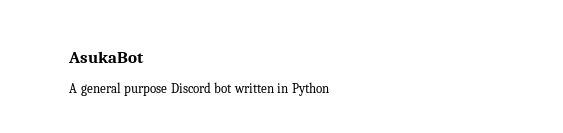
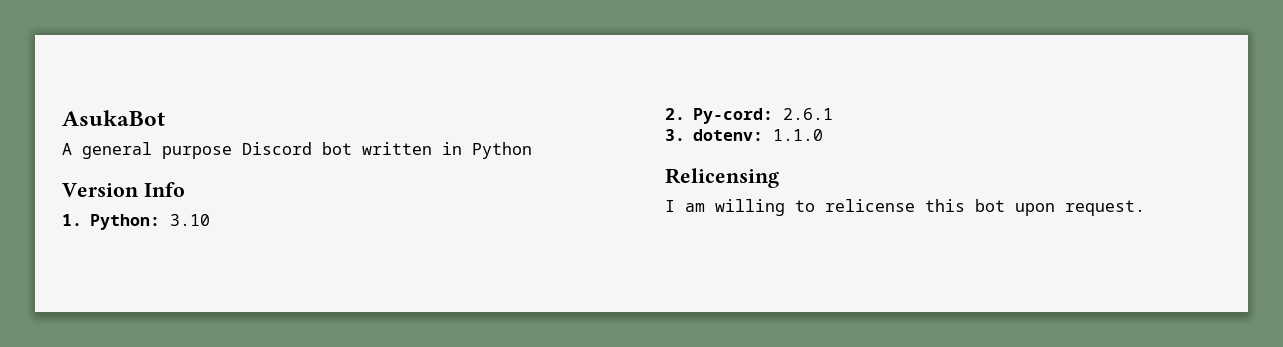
(329, 89) none -> [62,182,185,197] [62,214,211,230] [665,108,834,124] [665,129,824,141] [665,168,779,188] [665,199,1145,216] // Version Info // 1. Python: 3.10 // 2. Py-cord: 2.6.1 // 3. dotenv: 1.1.0 // Relicensing // I am willing to relicense this bot upon request.

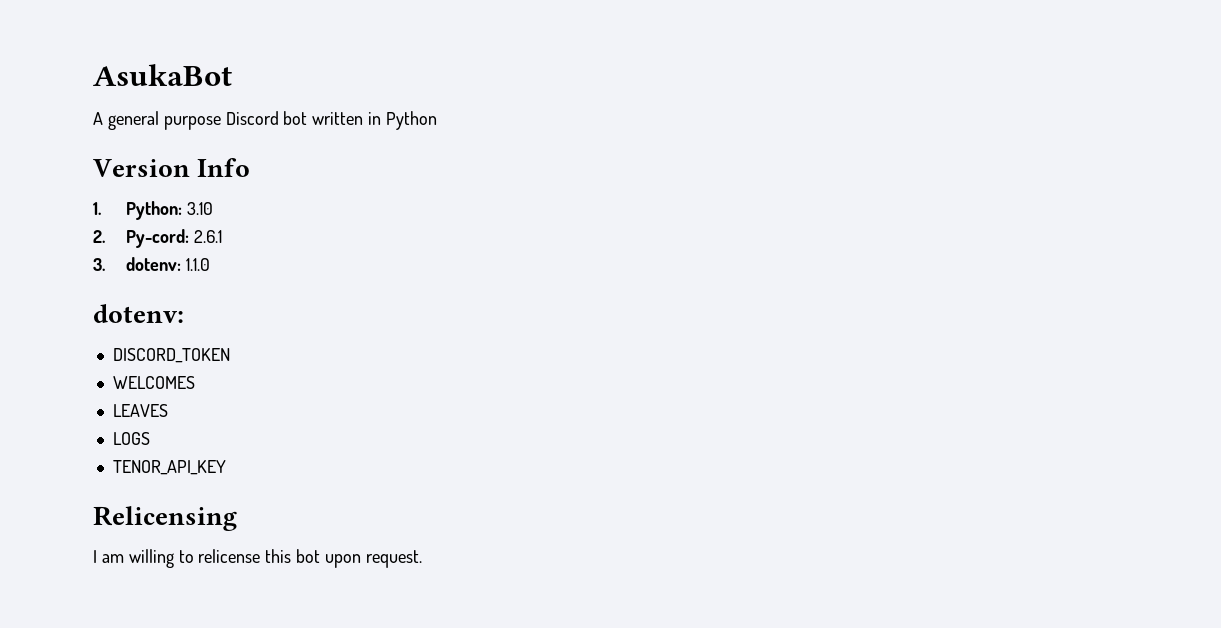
(824, 135) none -> [93,304,184,323] [112,348,230,363] [112,376,195,389] [112,404,168,417] [112,432,150,445] [112,460,226,475] // dotenv: // DISCORD_TOKEN // WELCOMES // LEAVES // LOGS // TENOR_API_KEY

